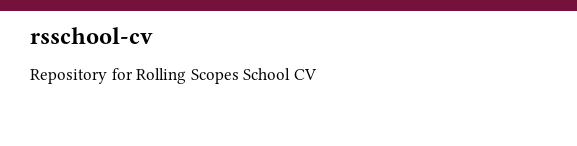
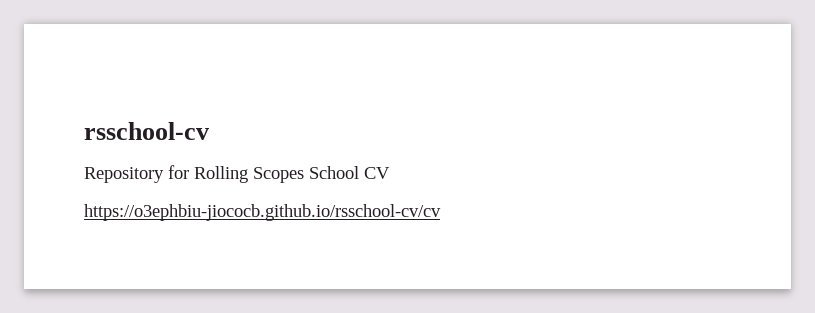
(317, 74) none -> [84,204,441,221] // https://o3ephbiu-jiococb.github.io/rsschool-cv/cv

